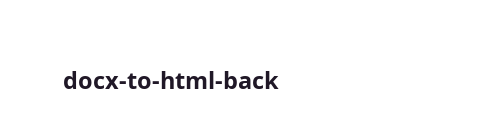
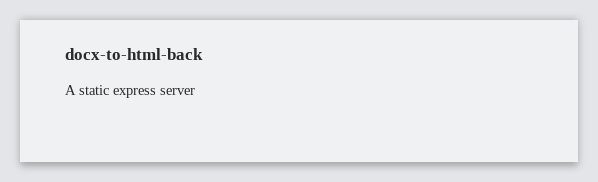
(279, 80) none -> [65,85,195,98] // A static express server

